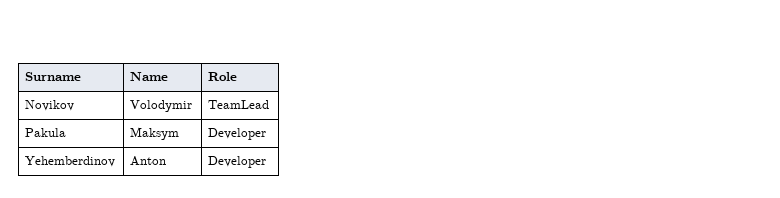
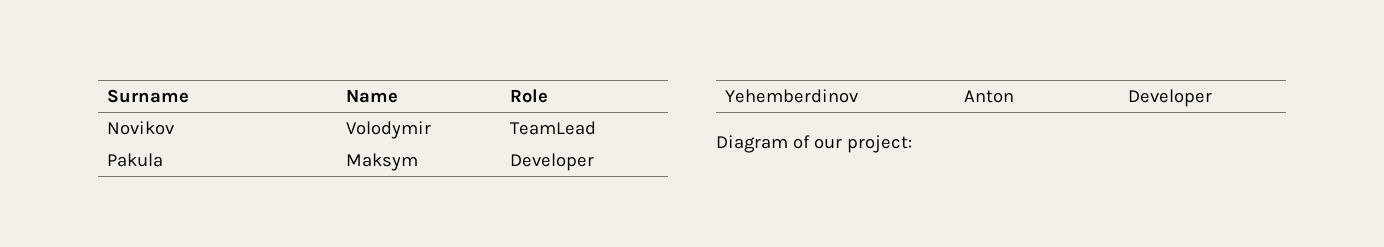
(267, 162) none -> [716,135,912,153] // Diagram of our project:

